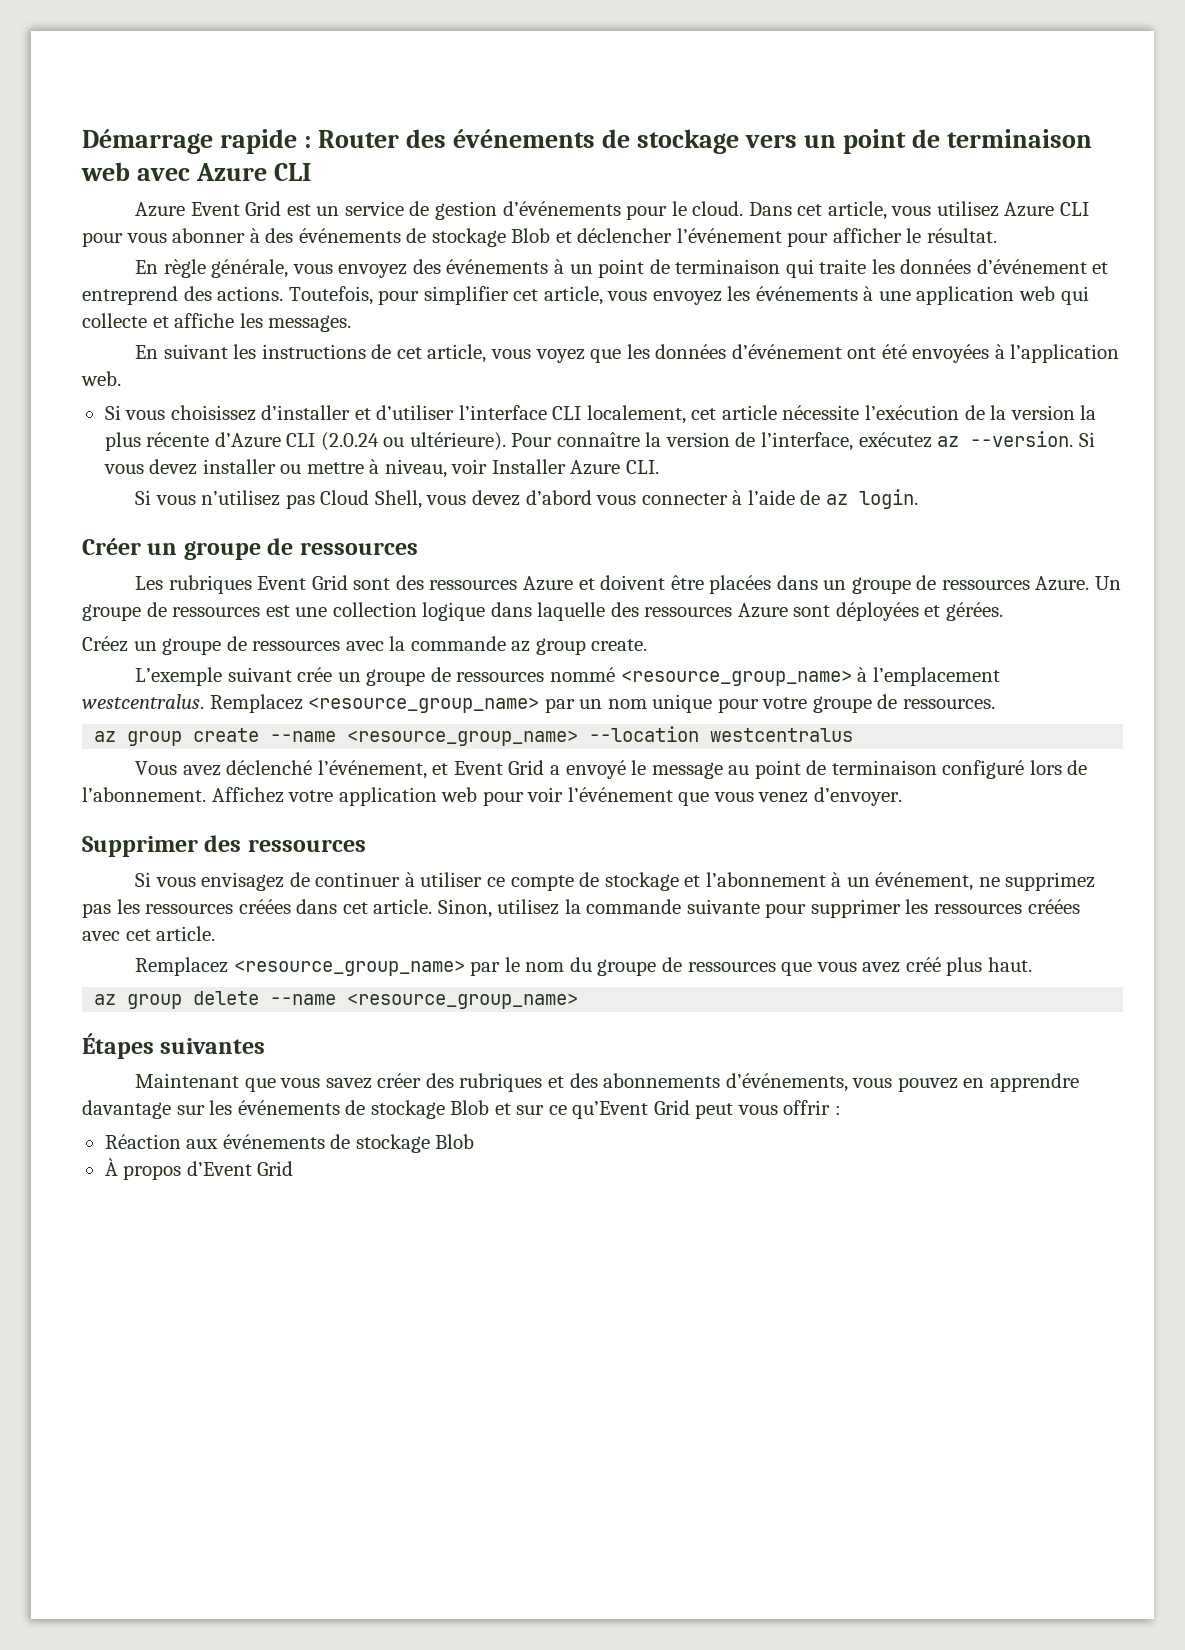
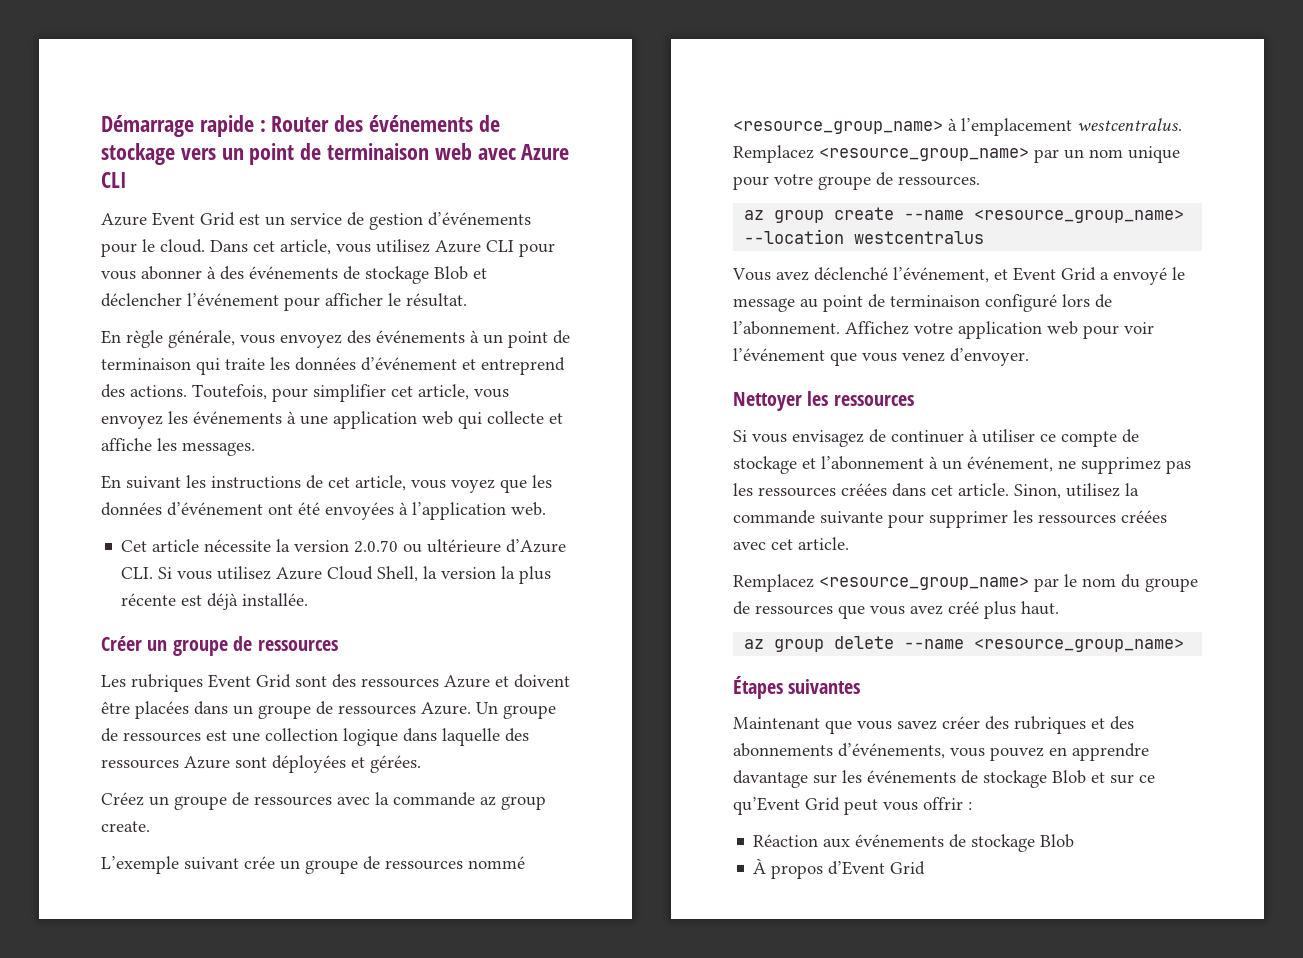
[104,405,985,424] Si vous choisissez d’installer et d’utiliser l’interface CLI localement, cet article nécessite l’exécution de -> [121,539,567,553] [121,566,419,582] Cet article nécessite la version 2.0.70 ou ultérieure d’Azure CLI. Si vous utilisez Azure Cloud Shell,
[214,431,1095,451] [103,459,659,478] [135,489,918,509] d’Azure CLI (2.0.24 ou ultérieure). Pour connaître la version de l’interface, exécutez az --version. Si vous devez installer ou mettre à niveau, voir Installer Azure CLI. // Si vous n’utilisez pas Cloud Shell, vous devez d’abord vous connecter à l’aide de az login. -> [181,593,309,610] est déjà installée.
[82,835,242,857] Supprimer des -> [733,391,829,411] Nettoyer les

